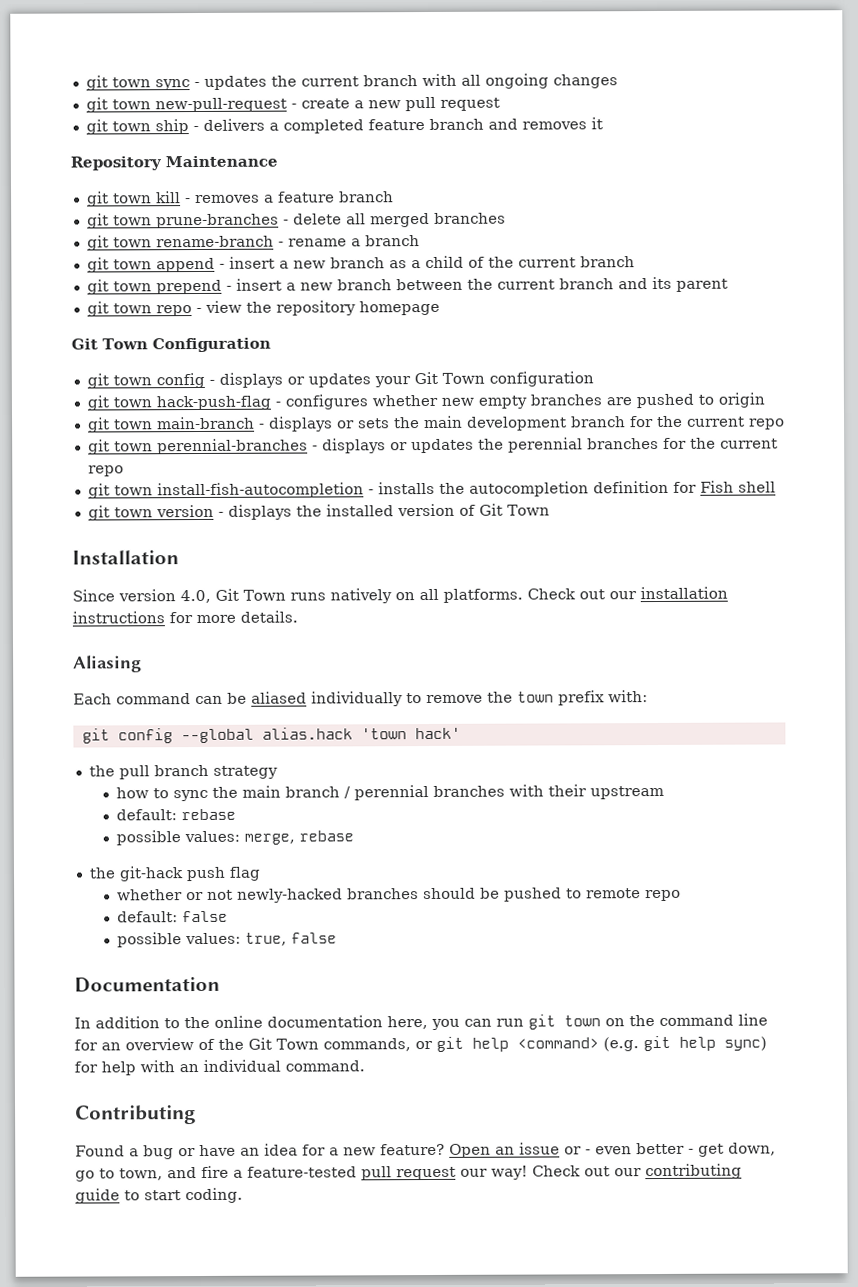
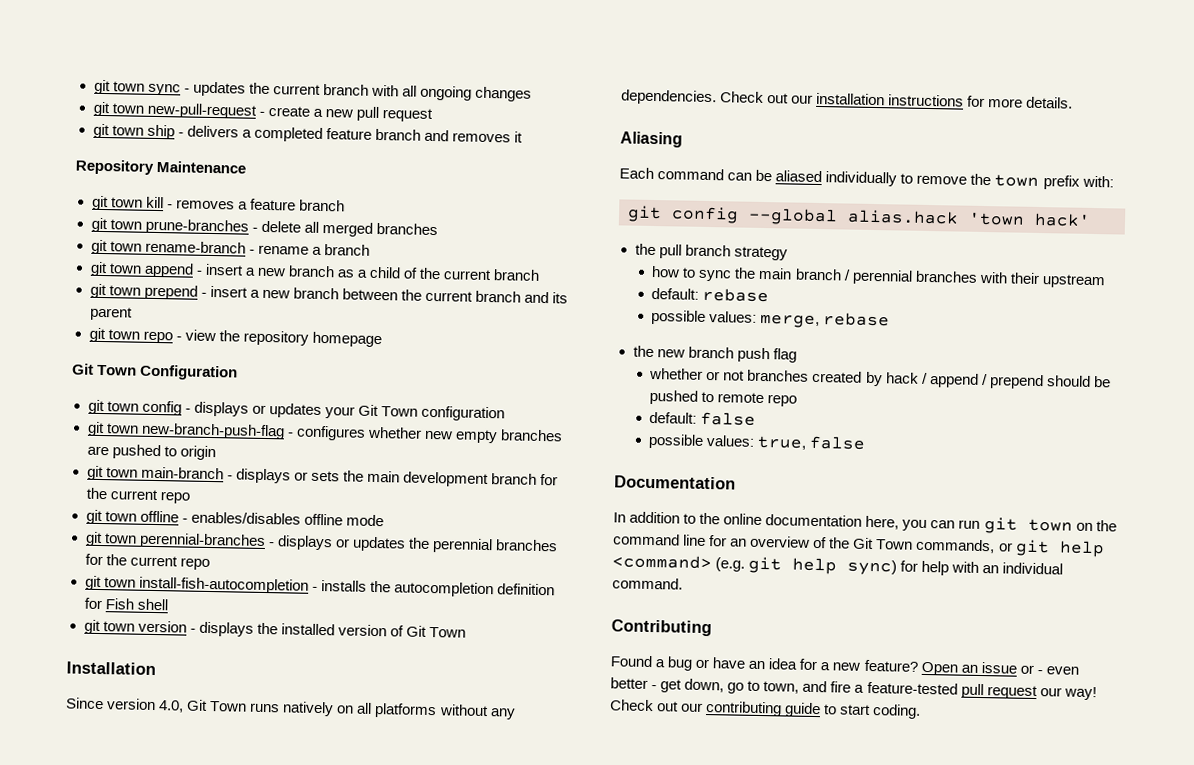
[155,395,271,411] hack-push-flag -> [140,422,285,440] new-branch-push-flag
(785, 424) none -> [85,509,384,527] // git town offline - enables/disables offline mode
[442,588,523,603] platforms. -> [374,703,516,720] [621,89,717,106] platforms without any dependencies.
[118,866,184,882] git-hack -> [656,346,734,359] new branch
[236,888,419,903] newly-hacked branches -> [747,369,1044,390] branches created by hack / append / prepend

